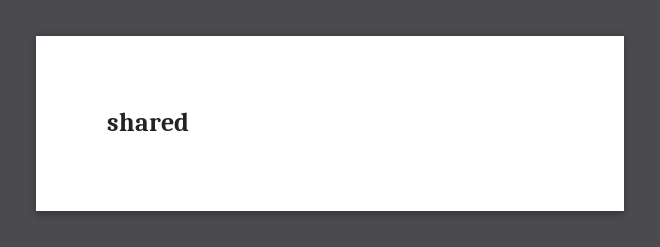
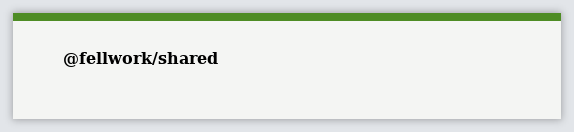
[107,112,189,131] shared -> [63,52,218,67] @fellwork/shared

